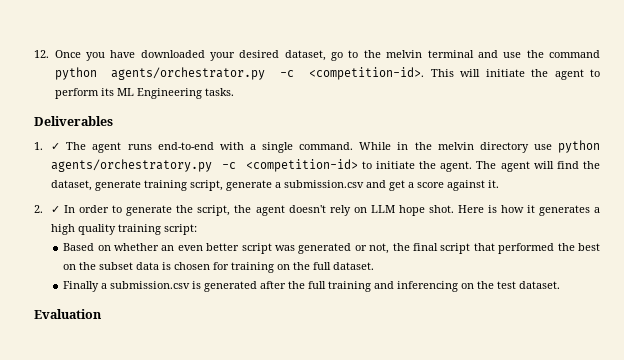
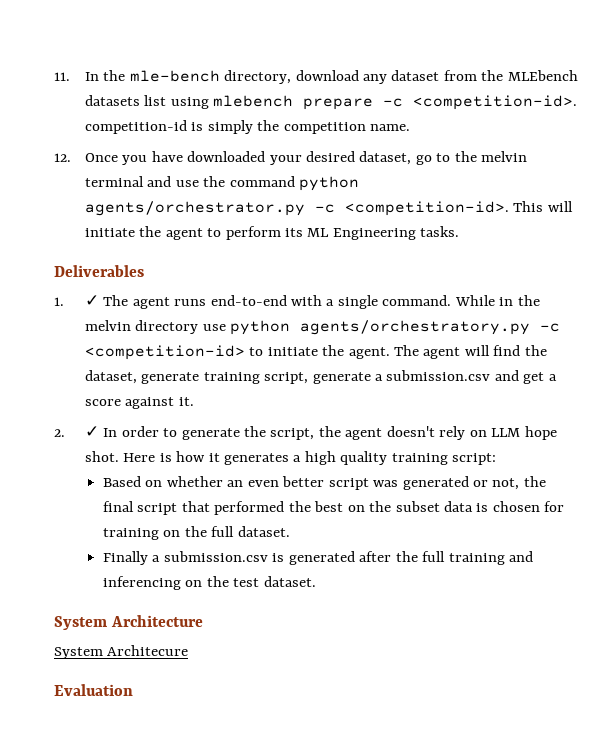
(34, 54) none -> [54,70,578,84] [84,95,578,110] [84,120,410,134] 11. In the mle-bench directory, download any dataset from the MLEbench datasets list using mlebench prepare -c <competition-id>. competition-id is simply the competition name. //
(561, 285) none -> [54,615,203,630] [54,645,189,659] // System Architecture // System Architecure

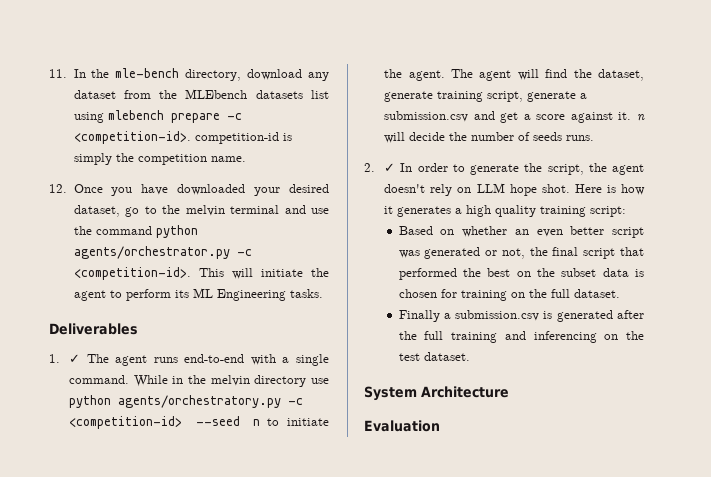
(245, 352) none -> [195,416,260,426] --seed n
(194, 401) none -> [637,114,645,121] [384,132,595,143] n will decide the number of seeds runs.
[54,645,189,659] // System Architecure -> (509, 392) none

